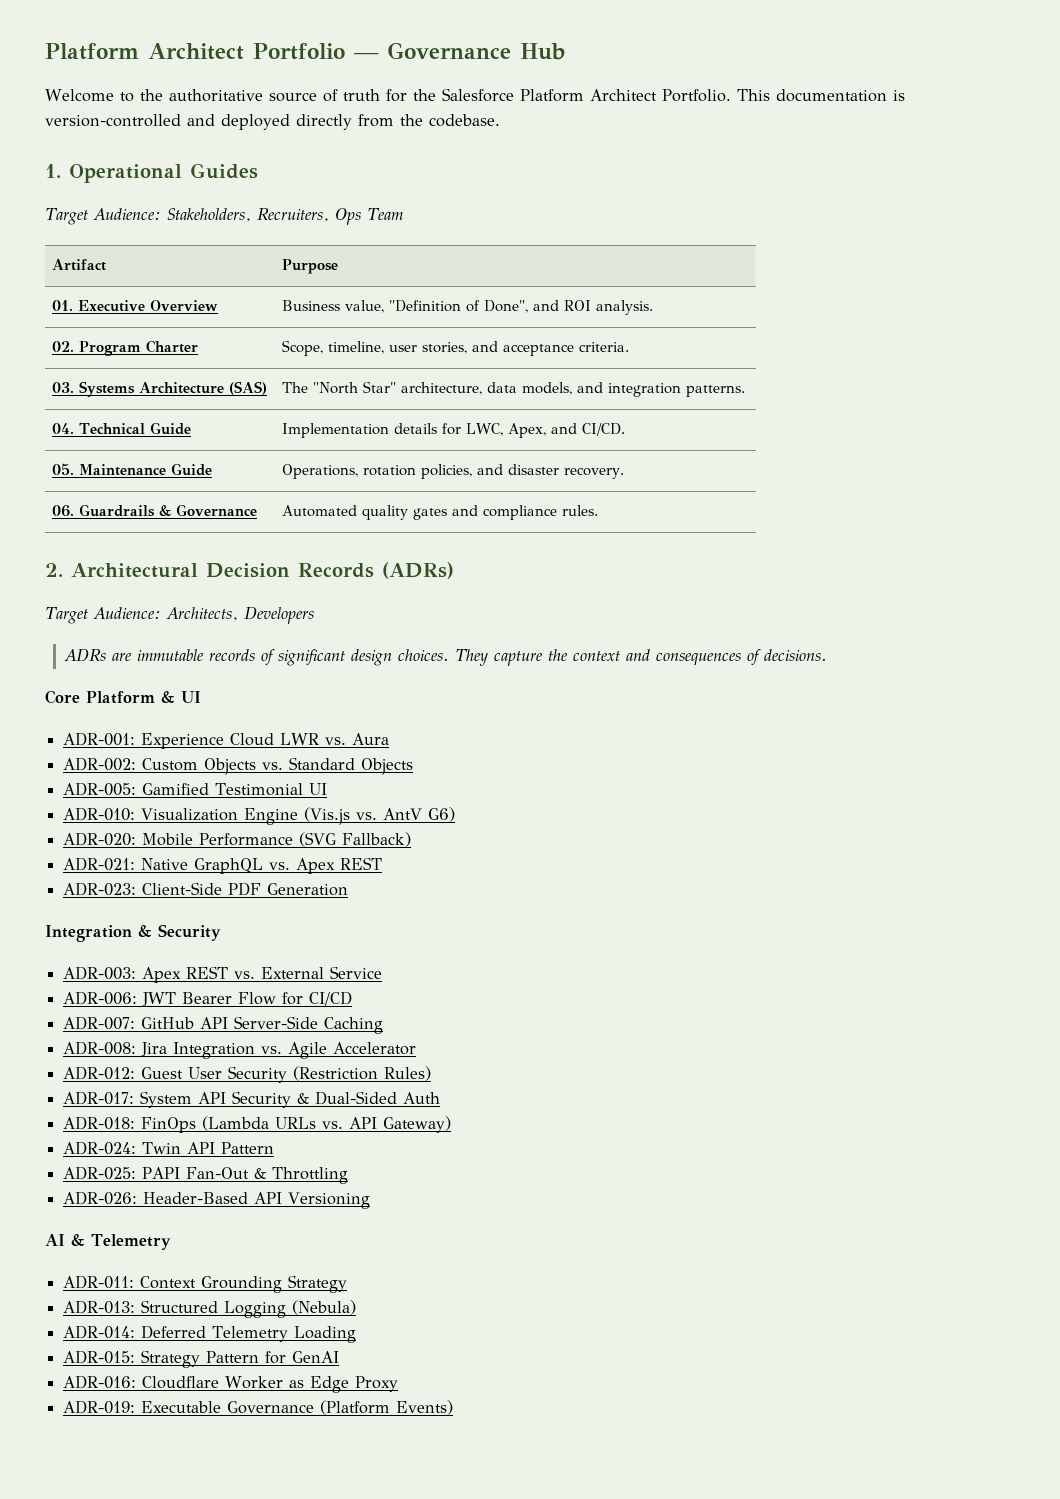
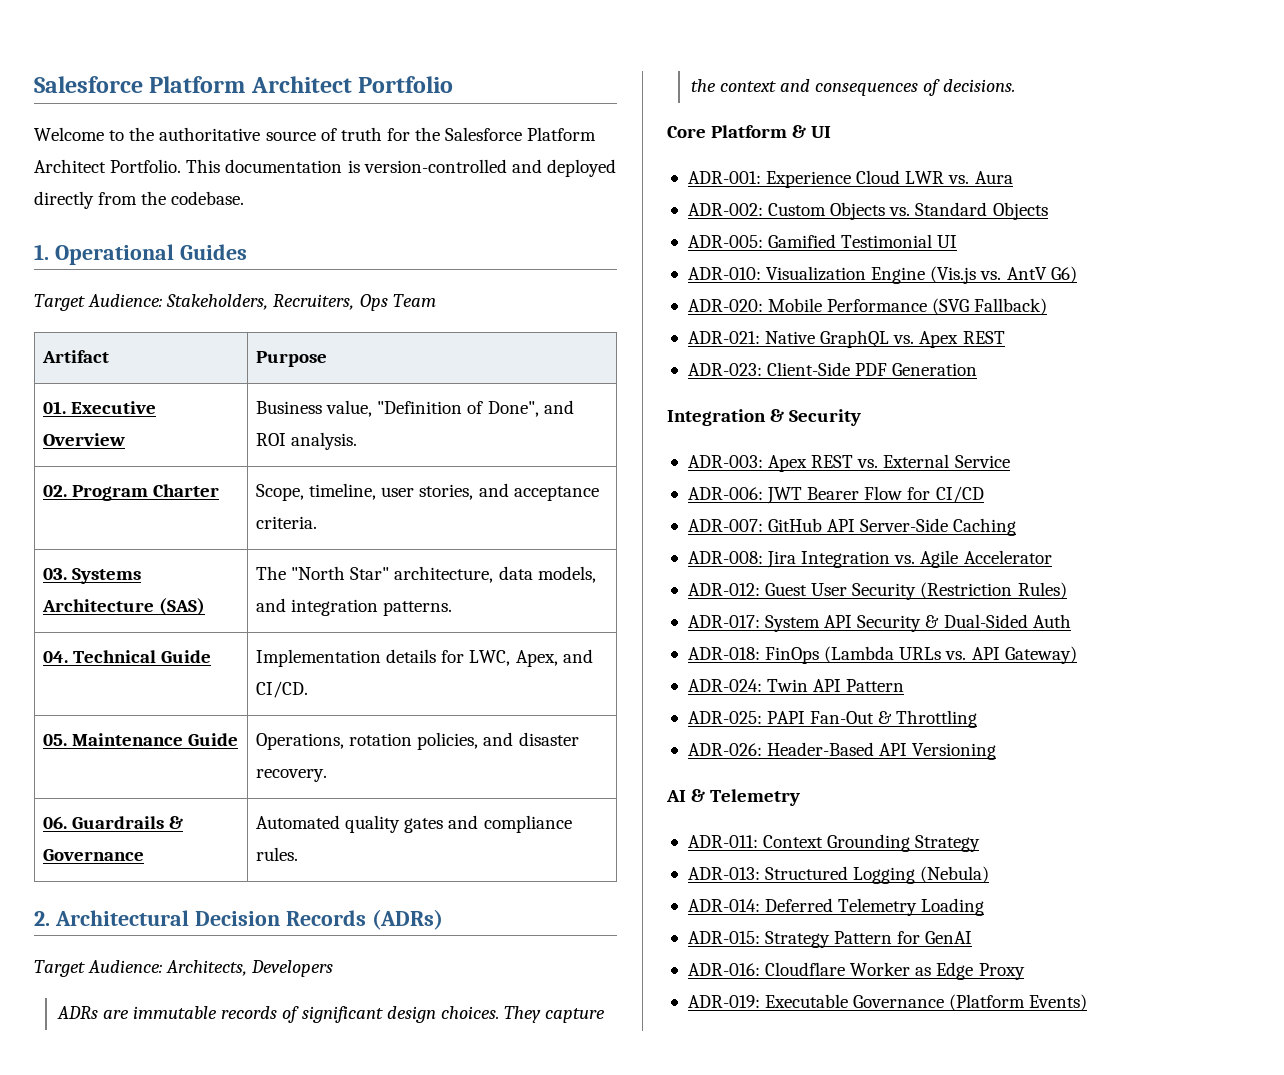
(45, 51) none -> [34,76,143,93] Salesforce
[353,42,565,60] — Governance Hub -> (454, 84) none

